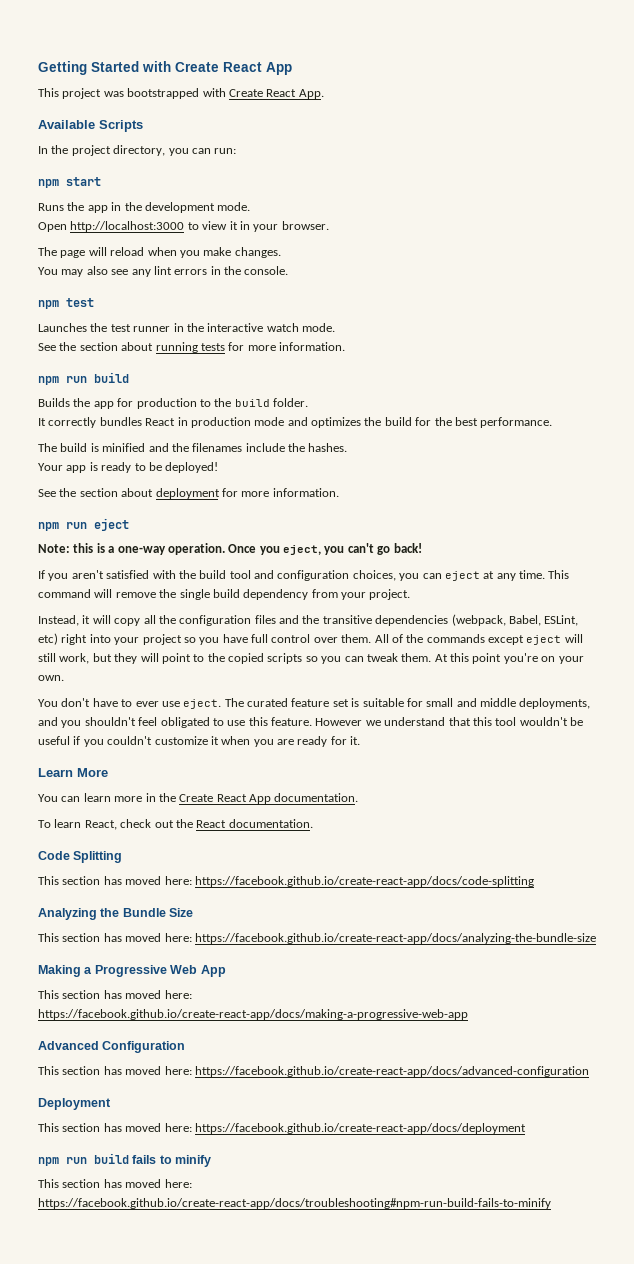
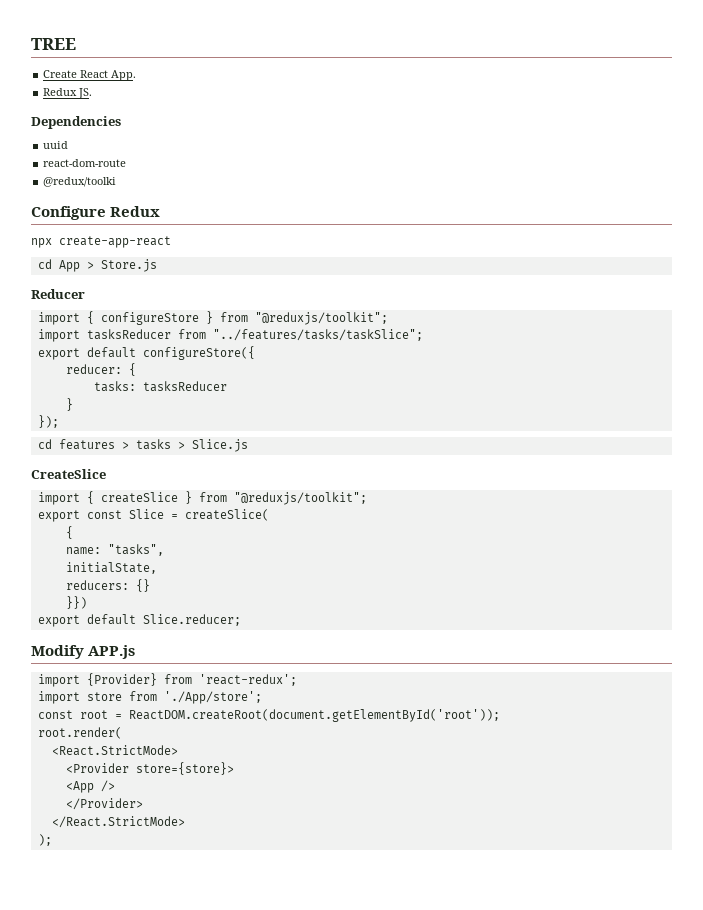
[38,61,292,75] [38,88,324,99] [38,120,143,132] [38,145,237,156] [38,177,101,188] [38,202,251,213] [38,221,329,232] [38,247,281,258] [38,266,289,277] [38,298,94,309] [38,323,335,332] [38,342,345,353] [38,372,129,385] [38,398,308,409] [38,417,553,428] [38,443,348,452] [38,462,219,473] [38,488,339,499] [38,518,129,531] [38,543,422,555] [38,570,570,581] [38,589,411,600] [38,614,579,626] [38,633,583,645] [38,653,584,664] [38,675,64,681] [38,698,591,709] [38,717,583,728] [38,736,361,747] [38,768,108,777] [38,793,359,804] [38,819,313,830] [38,851,123,863] [38,876,534,887] [38,908,194,920] [38,933,596,944] [38,965,226,977] [38,990,192,999] [38,1009,468,1020] [38,1041,186,1053] [38,1066,589,1077] [38,1098,111,1110] [38,1123,526,1134] [38,1153,212,1167] [38,1179,192,1188] [38,1198,551,1209] Getting Started with Create React App // This project was bootstrapped with Create React App. // Available Scripts // In the project directory, you can run: // npm start // Runs the app in the development mode. // Open http://localhost:3000 to view it in your browser. // The page will reload when you make changes. // You may also see any lint errors in the console. // npm test // Launches the test runner in the interactive watch mode. // See the section about running tests for more information. // npm run build // Builds the app for production to the build folder. // It correctly bundles React in production mode and optimizes the build for the best performance. // The build is minified and the filenames include the hashes. // Your app is ready to be deployed! // See the section about deployment for more information. // npm run eject // Note: this is a one-way operation. Once you eject, you can't go back! // If you aren't satisfied with the build tool and configuration choices, you can eject at any time. This command will remove the single build dependency from your project. // Instead, it will copy all the configuration files and the transitive dependencies (webpack, Babel, ESLint, etc) right into your project so you have full control over them. All of the commands except eject will still work, but they will point to the copied scripts so you can tweak them. At this point you're on your own. // You don't have to ever use eject. The curated feature set is suitable for small and middle deployments, and you shouldn't feel obligated to use this feature. However we understand that this tool wouldn't be useful if you couldn't customize it when you are ready for it. // Learn More // You can learn more in the Create React App documentation. // To learn React, check out the React documentation. // Code Splitting // This section has moved here: https://facebook.github.io/create-react-app/docs/code-splitting // Analyzing the Bundle Size // This section has moved here: https://facebook.github.io/create-react-app/docs/analyzing-the-bundle-size // Making a Progressive Web App // This section has moved here: https://facebook.github.io/create-react-app/docs/making-a-progressive-web-app // Advanced Configuration // This section has moved here: https://facebook.github.io/create-react-app/docs/advanced-configuration // Deployment // This section has moved here: https://facebook.github.io/create-react-app/docs/deployment // npm run build fails to minify // This section has moved here: https://facebook.github.io/create-react-app/docs/troubleshooting#npm-run-build-fails-to-minify -> [31,38,76,50] [43,70,137,81] [43,88,93,99] [31,116,121,129] [43,141,69,149] [43,159,127,167] [43,177,117,187] [31,206,161,220] [31,236,171,248] [37,259,157,272] [31,289,85,299] [37,311,388,325] [37,329,423,342] [37,346,255,360] [65,363,136,376] [93,381,227,392] [65,398,73,411] [37,415,59,428] [37,439,248,452] [31,469,106,479] [37,491,367,505] [37,509,269,522] [65,526,73,539] [65,544,164,556] [65,562,157,574] [65,579,150,592] [65,596,87,609] [37,614,241,627] [31,645,136,659] [37,673,297,687] [37,691,262,704] [37,709,500,722] [37,727,122,739] [51,745,178,756] [65,762,234,775] [65,780,115,793] [65,798,143,810] [51,816,185,828] [37,834,52,846] TREE // Create React App. // Redux JS. // Dependencies // uuid // react-dom-route // @redux/toolki // Configure Redux // npx create-app-react // cd App > Store.js // Reducer // import { configureStore } from "@reduxjs/toolkit"; // import tasksReducer from "../features/tasks/taskSlice"; // export default configureStore({ // reducer: { // tasks: tasksReducer // } // }); // cd features > tasks > Slice.js // CreateSlice // import { createSlice } from "@reduxjs/toolkit"; // export const Slice = createSlice( // { // name: "tasks", // initialState, // reducers: {} // }}) // export default Slice.reducer; // Modify APP.js // import {Provider} from 'react-redux'; // import store from './App/store'; // const root = ReactDOM.createRoot(document.getElementById('root')); // root.render( // <React.StrictMode> // <Provider store={store}> // <App /> // </Provider> // </React.StrictMode> // );

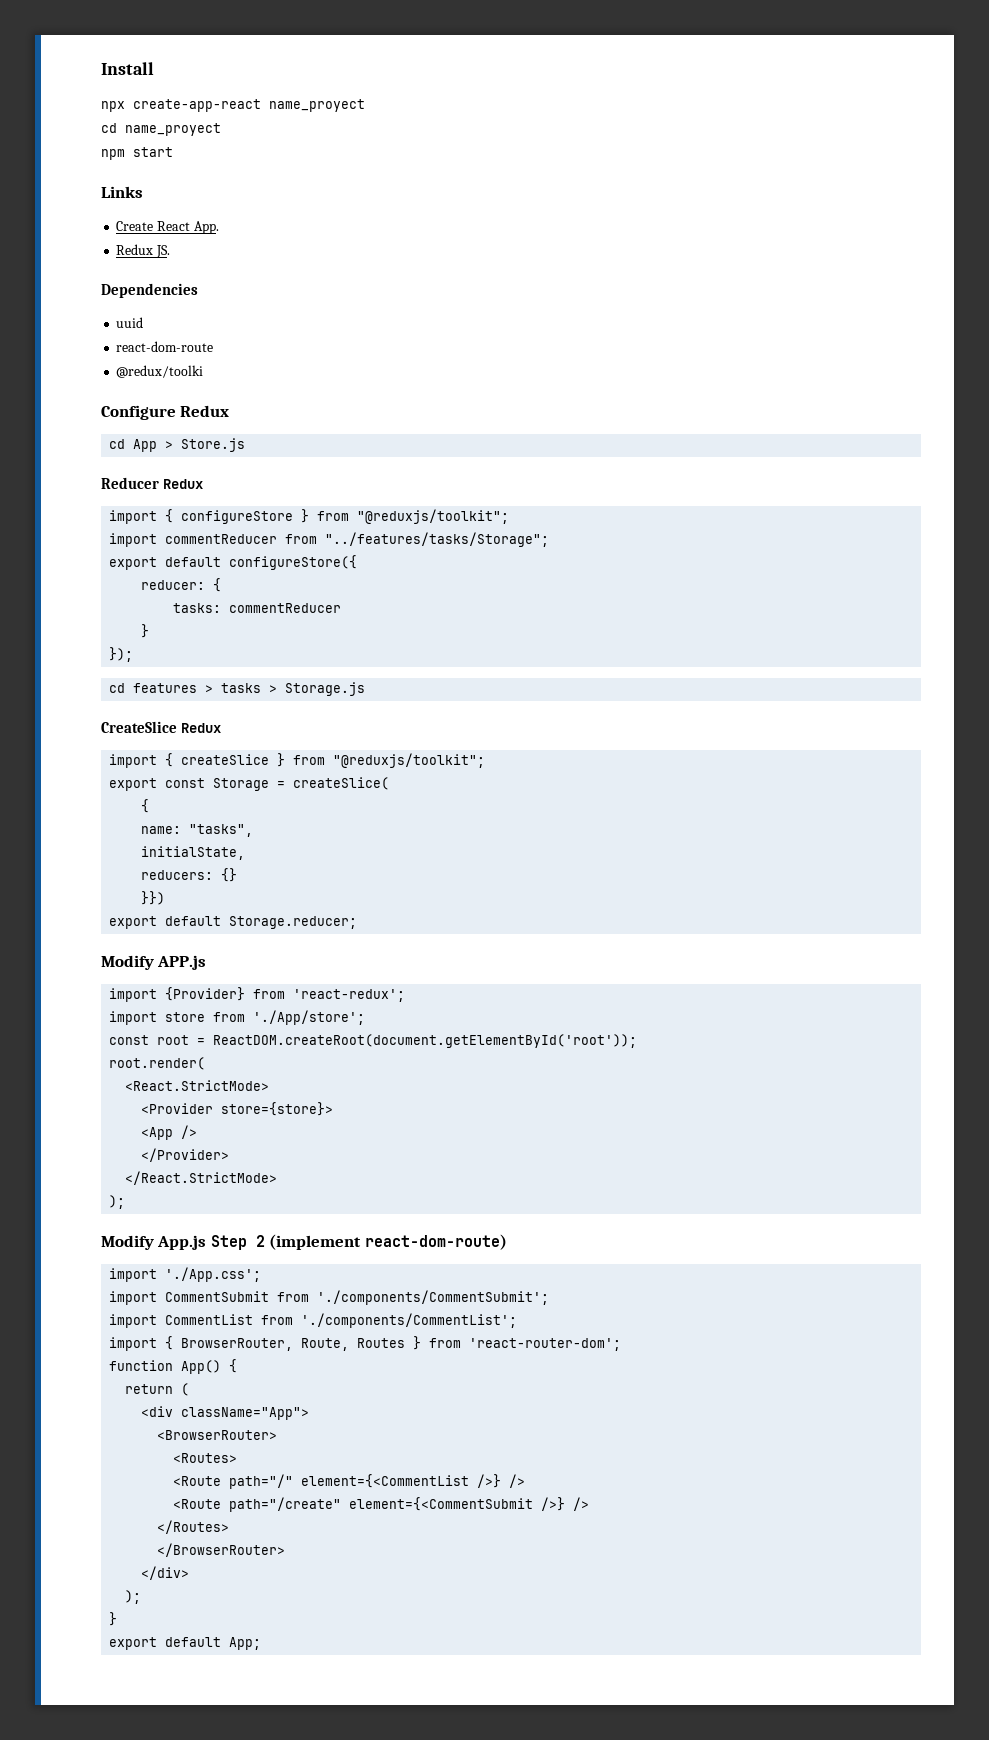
[31,38,76,50] TREE -> [101,62,154,75] [101,99,365,112] [101,123,221,136] [101,147,173,160] [101,186,143,198] Install // npx create-app-react name_proyect // cd name_proyect // npm start // Links
[31,236,171,248] // npx create-app-react -> (230, 411) none
(85, 294) none -> [163,479,204,489] Redux
[86,329,423,341] tasksReducer from "../features/tasks/taskSlice"; -> [165,532,550,547] commentReducer from "../features/tasks/Storage";
[142,381,227,392] tasksReducer -> [229,603,342,613] commentReducer
[191,439,248,452] Slice.js -> [285,682,366,696] Storage.js
(106, 474) none -> [181,723,222,733] Redux
[128,509,164,519] Slice -> [213,778,270,791] Storage
[142,614,241,626] Slice.reducer; -> [229,916,358,929] Storage.reducer;
(52, 840) none -> [101,1234,507,1250] [109,1267,262,1282] [109,1290,550,1305] [109,1313,518,1328] [109,1336,622,1351] [109,1359,238,1374] [125,1383,190,1396] [141,1406,310,1420] [157,1430,278,1440] [173,1453,238,1463] [173,1474,526,1489] [173,1497,590,1512] [157,1520,230,1534] [157,1543,286,1557] [141,1566,190,1580] [125,1590,142,1604] [109,1612,118,1626] [109,1637,262,1650] // Modify App.js Step 2 (implement react-dom-route) // import './App.css'; // import CommentSubmit from './components/CommentSubmit'; // import CommentList from './components/CommentList'; // import { BrowserRouter, Route, Routes } from 'react-router-dom'; // function App() { // return ( // <div className="App"> // <BrowserRouter> // <Routes> // <Route path="/" element={<CommentList />} /> // <Route path="/create" element={<CommentSubmit />} /> // </Routes> // </BrowserRouter> // </div> // ); // } // export default App;

